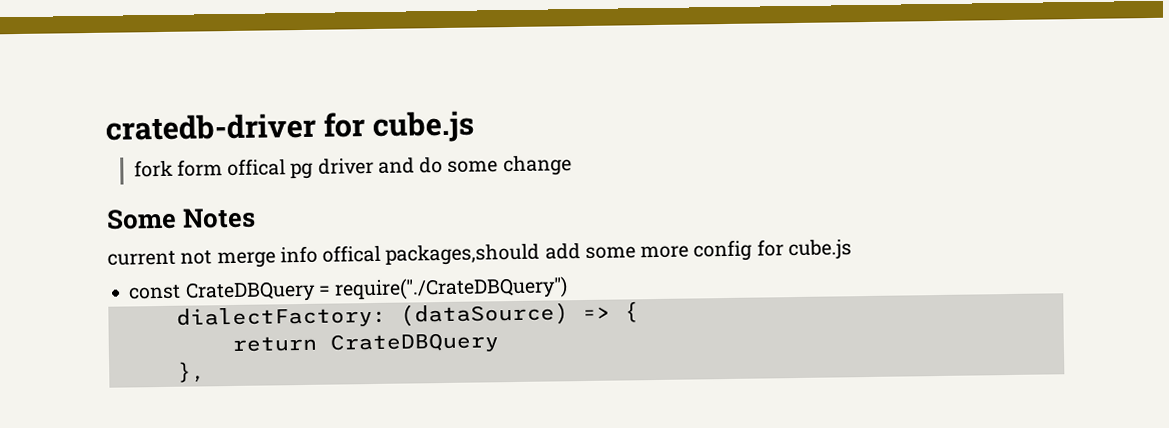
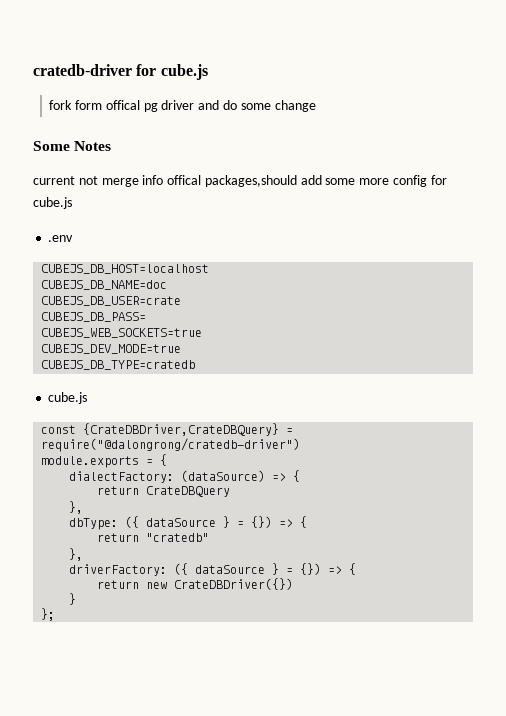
[128,276,569,303] const CrateDBQuery = require("./CrateDBQuery") -> [48,235,74,242] [41,264,210,274] [41,280,168,290] [41,296,182,306] [41,312,147,322] [41,328,203,338] [41,344,182,354] [41,360,196,370] [48,392,88,404] [41,423,294,436] [41,438,301,452] [41,454,168,468] .env // CUBEJS_DB_HOST=localhost // CUBEJS_DB_NAME=doc // CUBEJS_DB_USER=crate // CUBEJS_DB_PASS= // CUBEJS_WEB_SOCKETS=true // CUBEJS_DEV_MODE=true // CUBEJS_DB_TYPE=cratedb // cube.js // const {CrateDBDriver,CrateDBQuery} = require("@dalongrong/cratedb-driver") // module.exports = {
(206, 372) none -> [69,516,308,530] [97,533,210,542] [69,548,84,561] [69,563,357,576] [97,578,294,590] [69,593,77,605] [41,608,56,621] // dbType: ({ dataSource } = {}) => { // return "cratedb" // }, // driverFactory: ({ dataSource } = {}) => { // return new CrateDBDriver({}) // } // };

